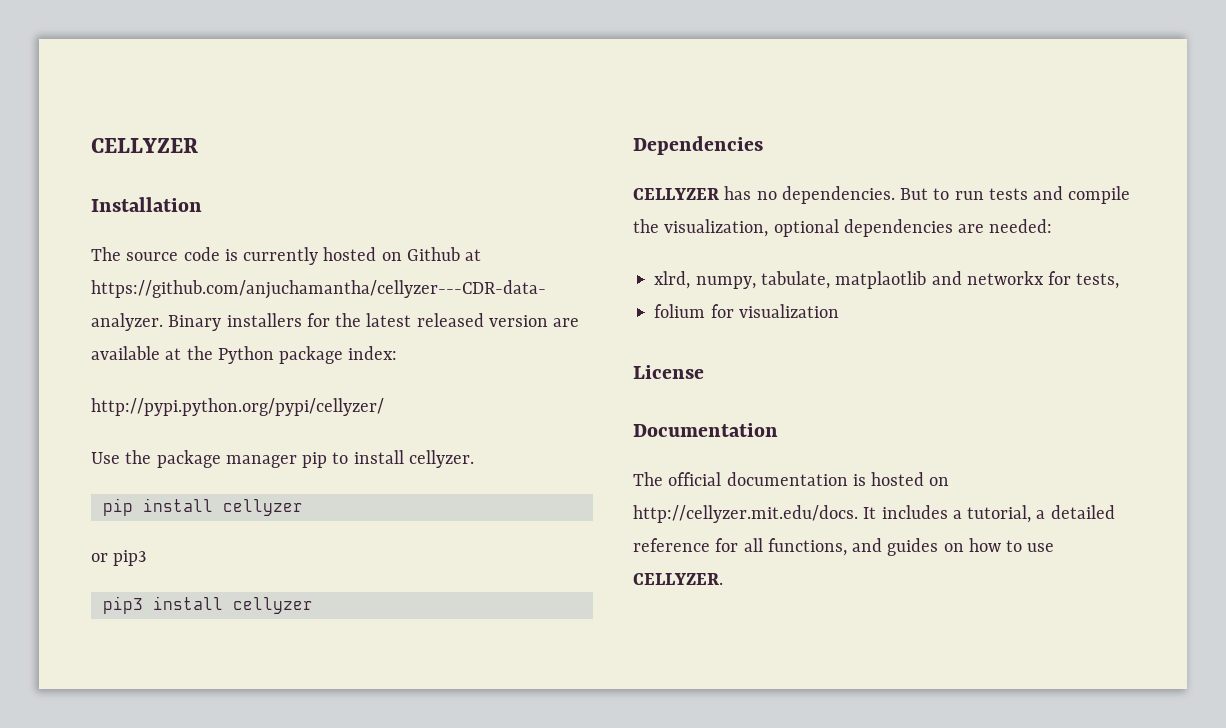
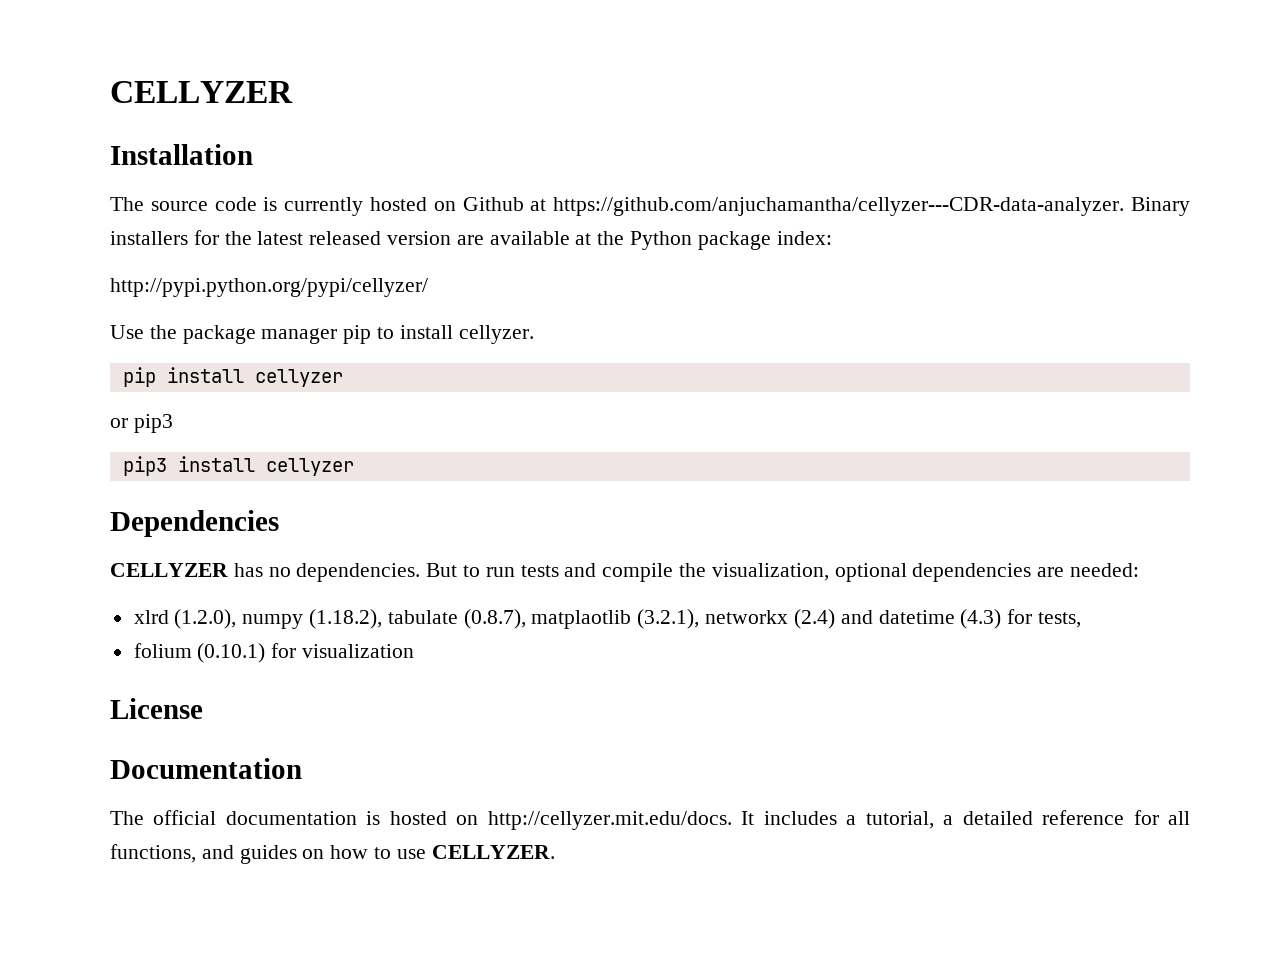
[654,271,1044,289] xlrd, numpy, tabulate, matplaotlib and networkx -> [133,609,1002,629] xlrd (1.2.0), numpy (1.18.2), tabulate (0.8.7), matplaotlib (3.2.1), networkx (2.4) and datetime (4.3)
(706, 311) none -> [197,643,266,663] (0.10.1)

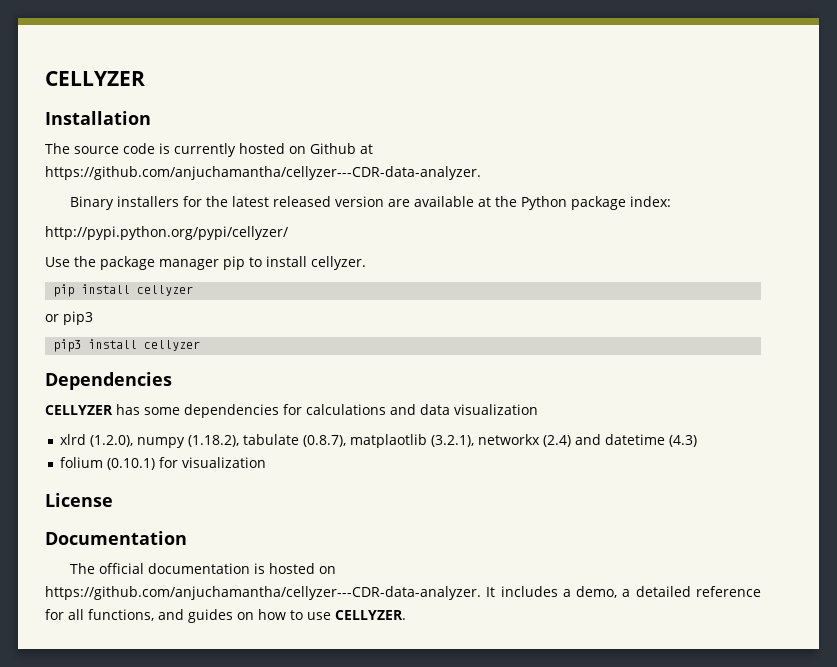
(1125, 206) none -> (481, 173) //
[268,563,1140,582] no dependencies. But to run tests and compile the visualization, optional dependencies are needed: -> [144,404,538,418] some dependencies for calculations and data visualization
[1007,609,1081,628] for tests, -> (697, 441) none
[487,811,732,830] http://cellyzer.mit.edu/docs. -> [45,586,481,600] https://github.com/anjuchamantha/cellyzer---CDR-data-analyzer.
[865,811,934,829] tutorial, -> [576,586,618,598] demo,

